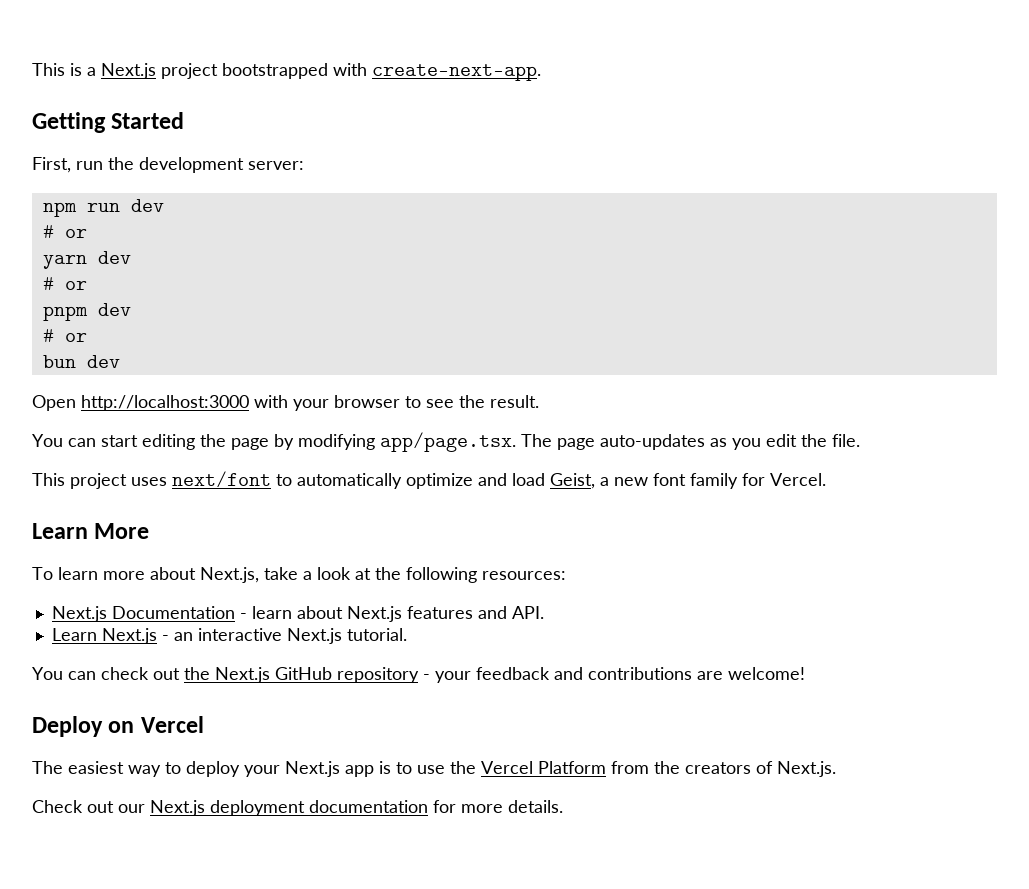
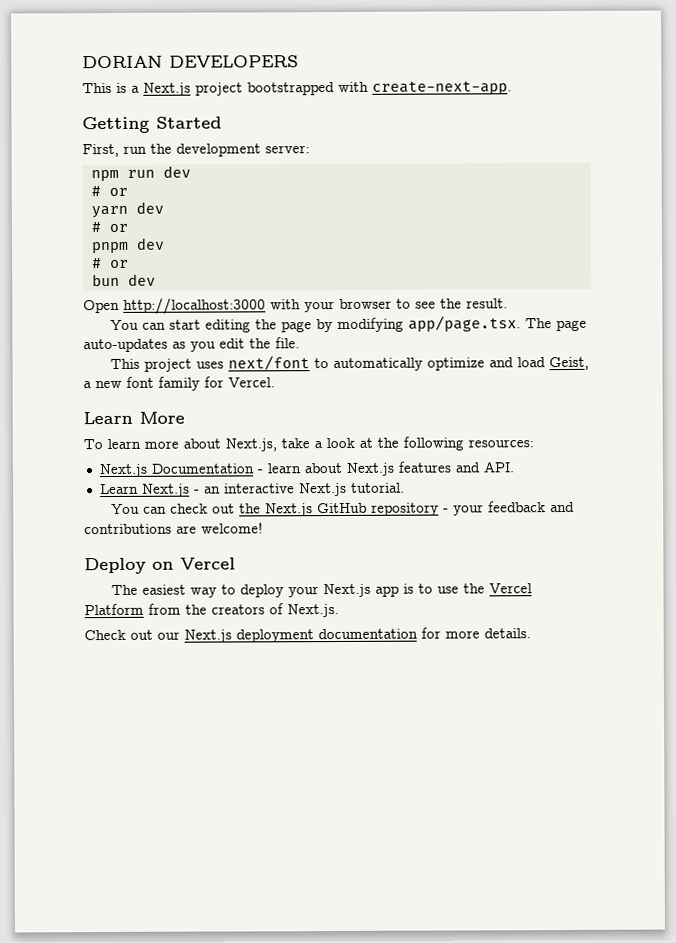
(32, 69) none -> [82,55,299,69] DORIAN DEVELOPERS //

